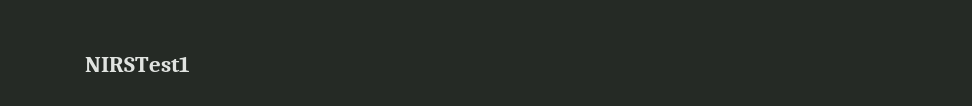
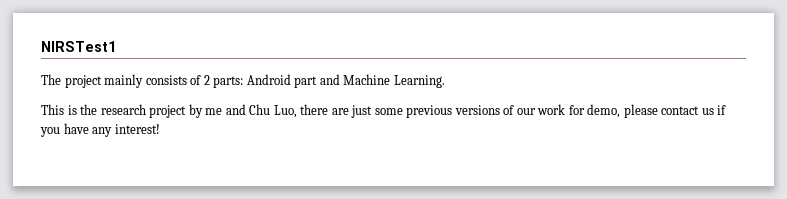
(190, 64) none -> [41,74,445,88] [41,104,727,118] [40,123,160,137] // The project mainly consists of 2 parts: Android part and Machine Learning. // This is the research project by me and Chu Luo, there are just some previous versions of our work for demo, please contact us if you have any interest!

